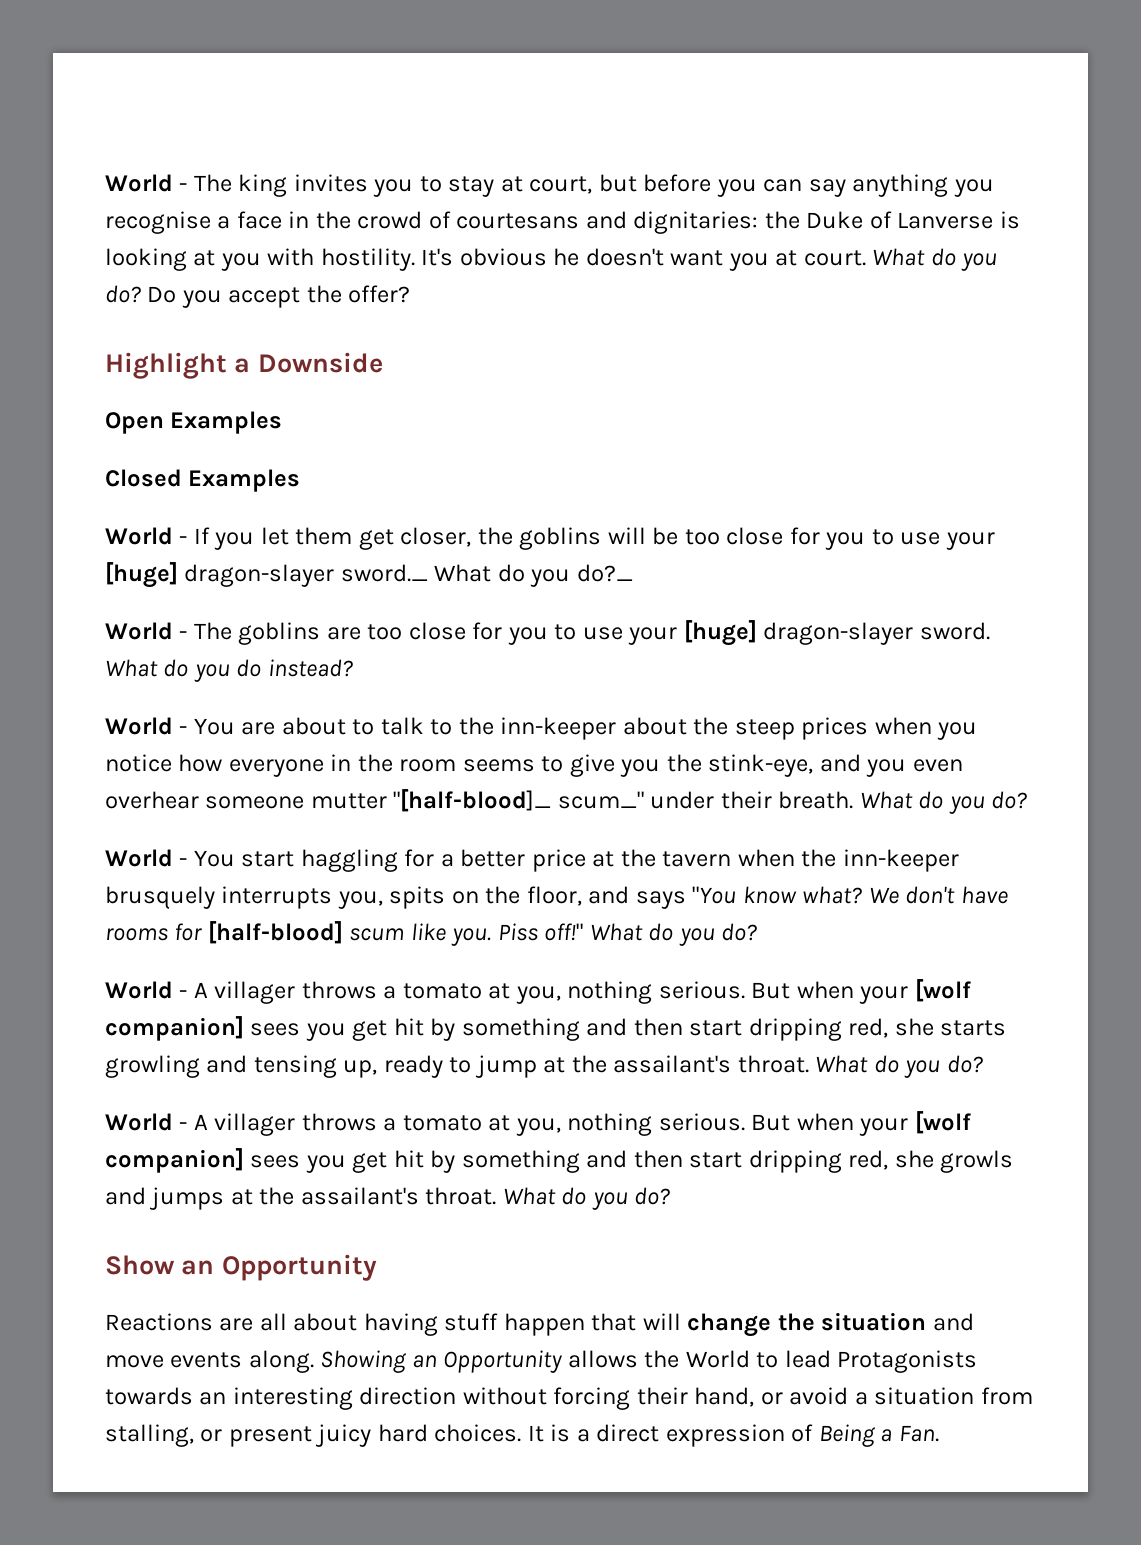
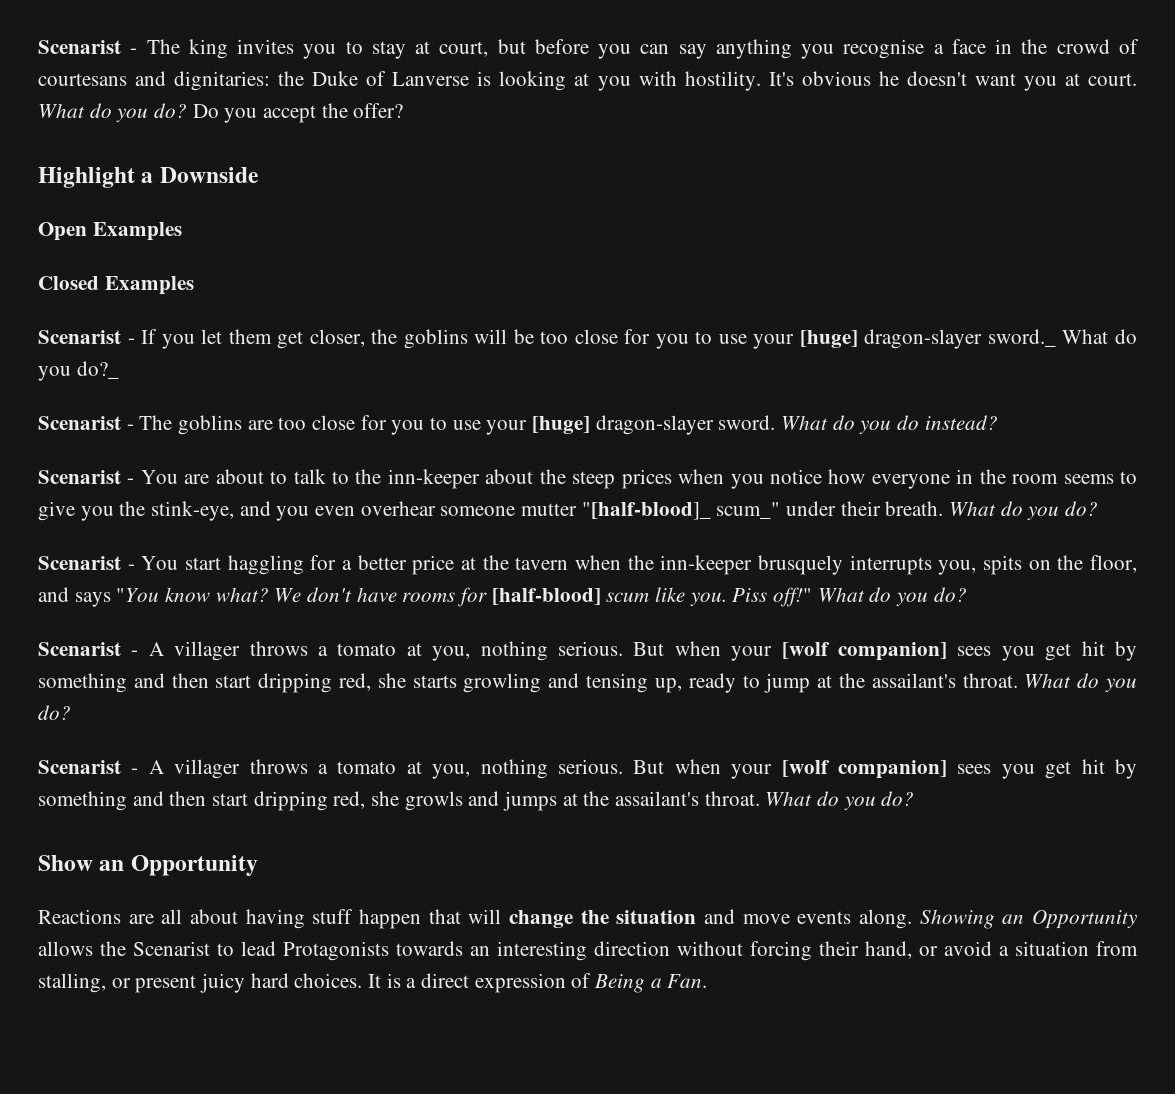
[105,174,173,192] World -> [38,40,121,54] Scenarist
[105,527,173,545] World -> [38,330,121,344] Scenarist
[105,622,173,640] World -> [38,416,121,430] Scenarist
[105,717,173,735] World -> [38,470,121,484] Scenarist
[105,849,173,867] World -> [38,556,121,570] Scenarist
[105,981,173,999] World -> [38,642,121,656] Scenarist
[105,1113,173,1131] World -> [38,760,121,774] Scenarist
[685,1350,750,1368] World -> [133,941,210,956] Scenarist

